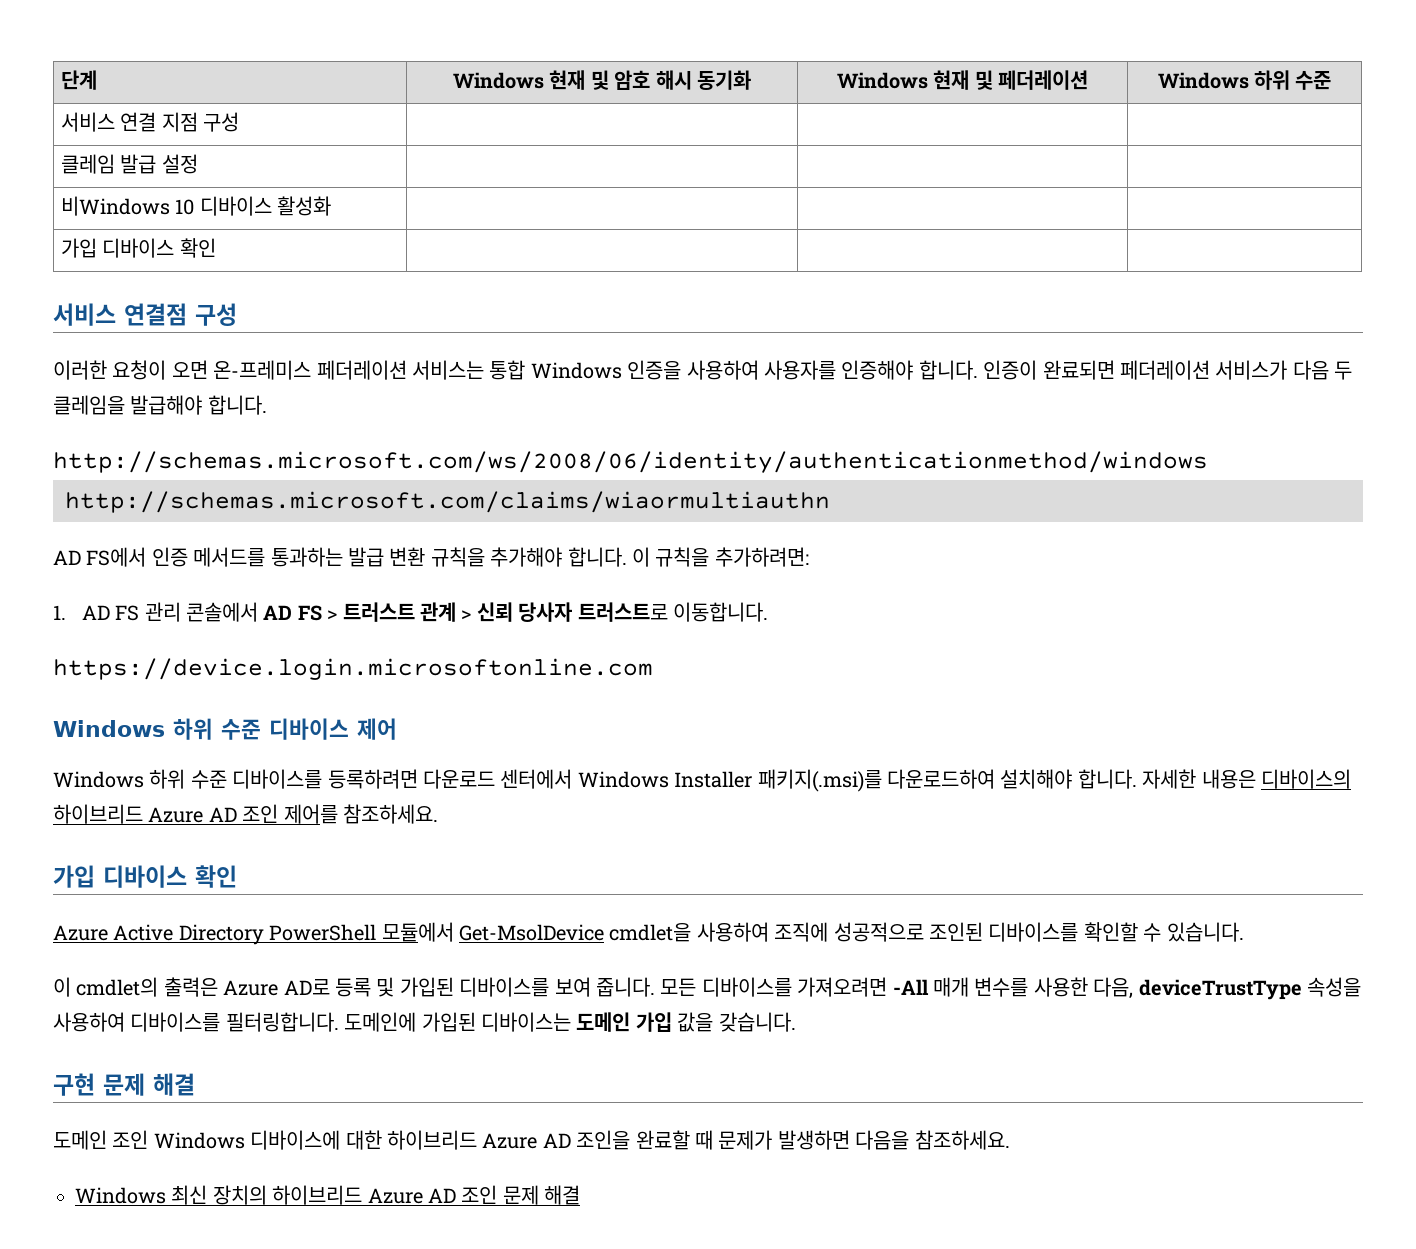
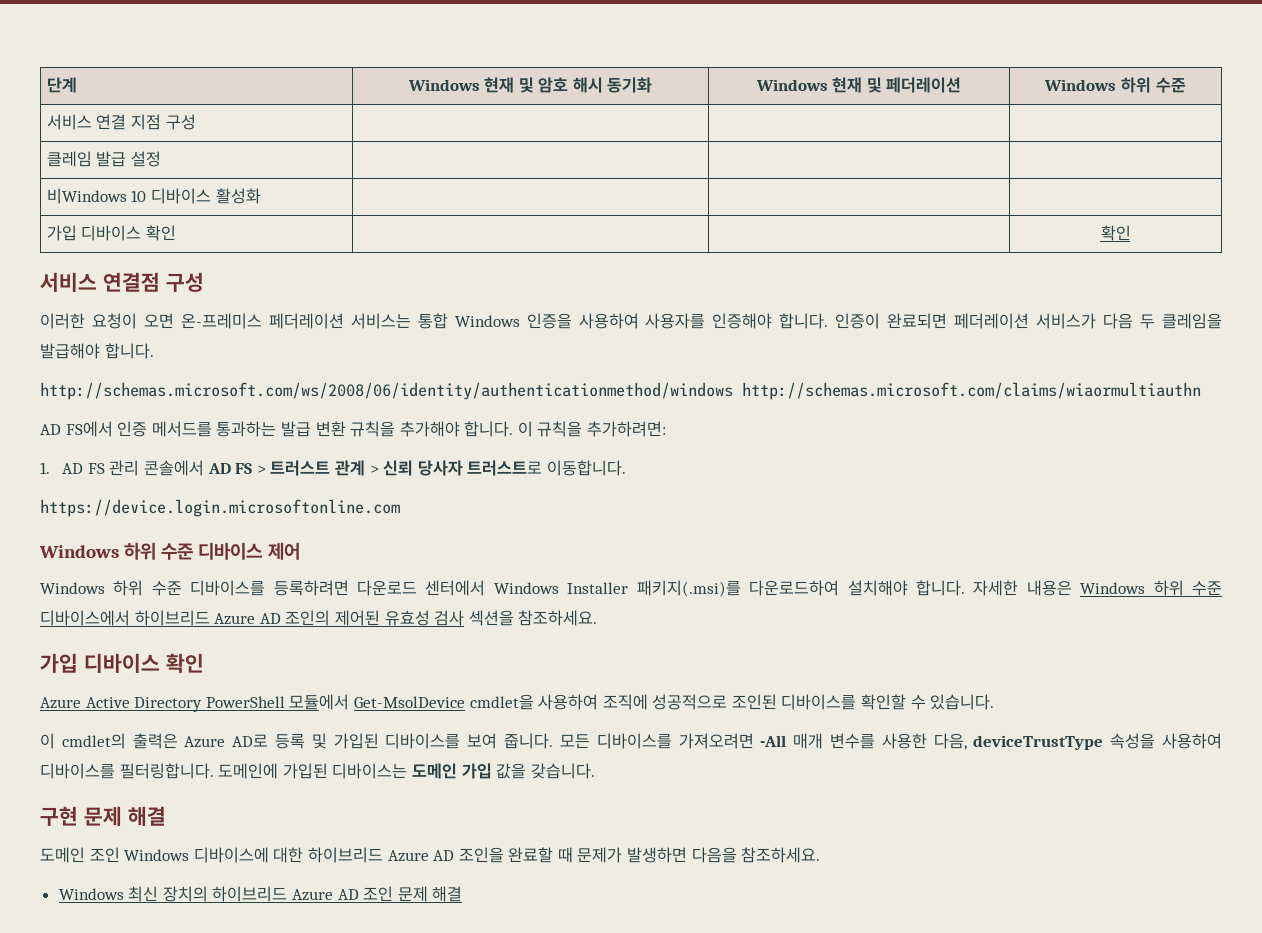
(216, 248) none -> [1100,225,1131,241] 확인
(1208, 462) // -> (733, 391) none
[1261,769,1352,789] [53,804,338,824] 디바이스의 하이브리드 Azure AD 조인 제어를 -> [1080,580,1222,596] [40,610,514,626] Windows 하위 수준 디바이스에서 하이브리드 Azure AD 조인의 제어된 유효성 검사 섹션을

